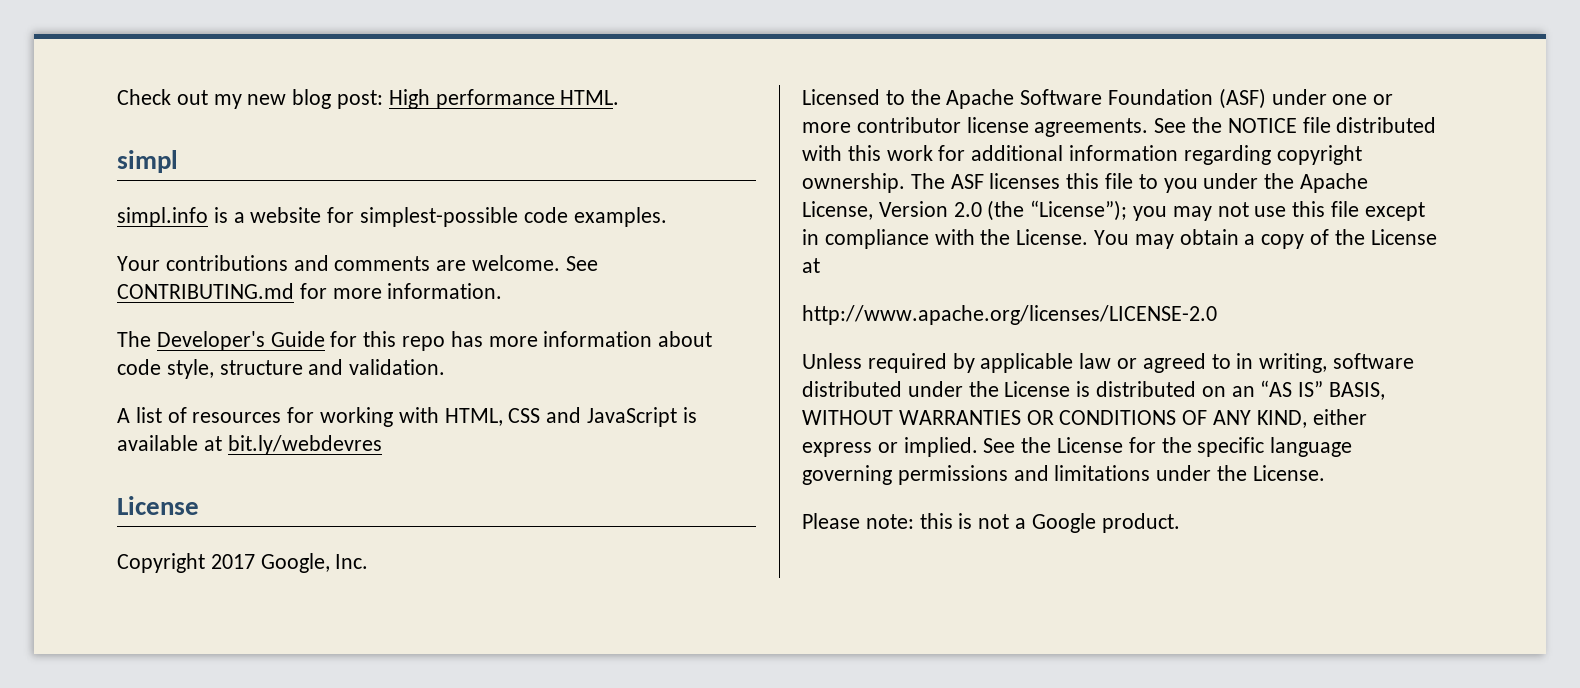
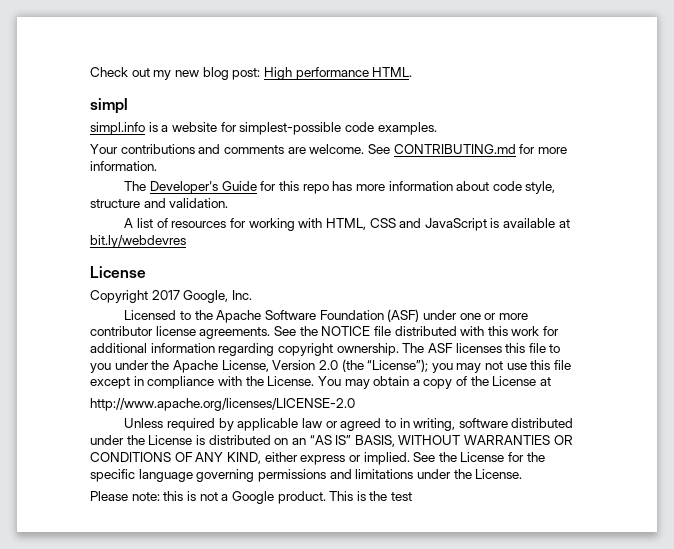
(1180, 523) none -> [329,491,413,501] This is the test

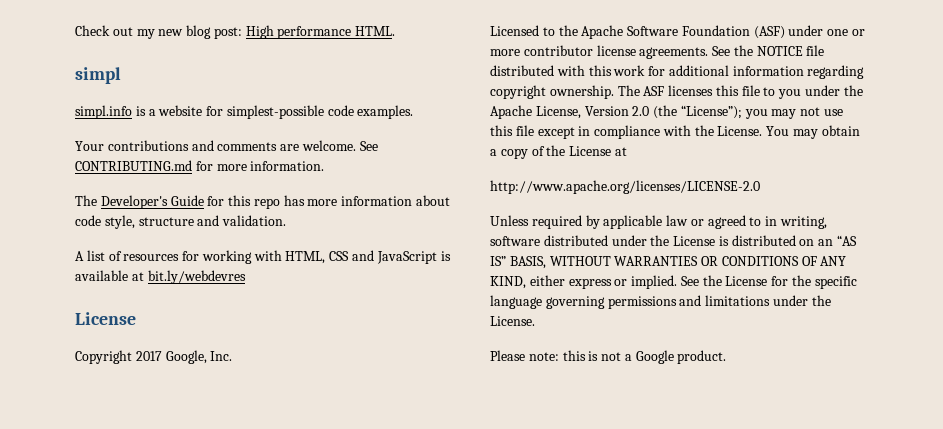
[329,491,413,501] This is the test -> (727, 357) none

